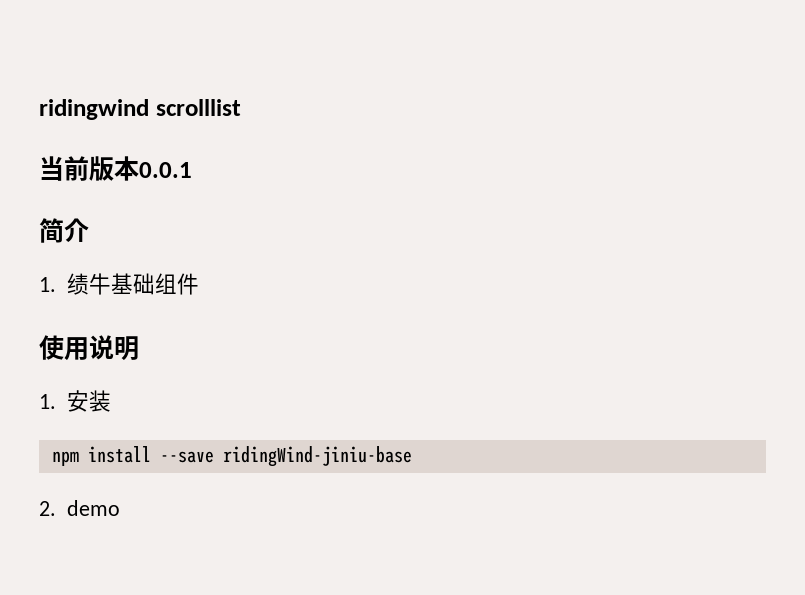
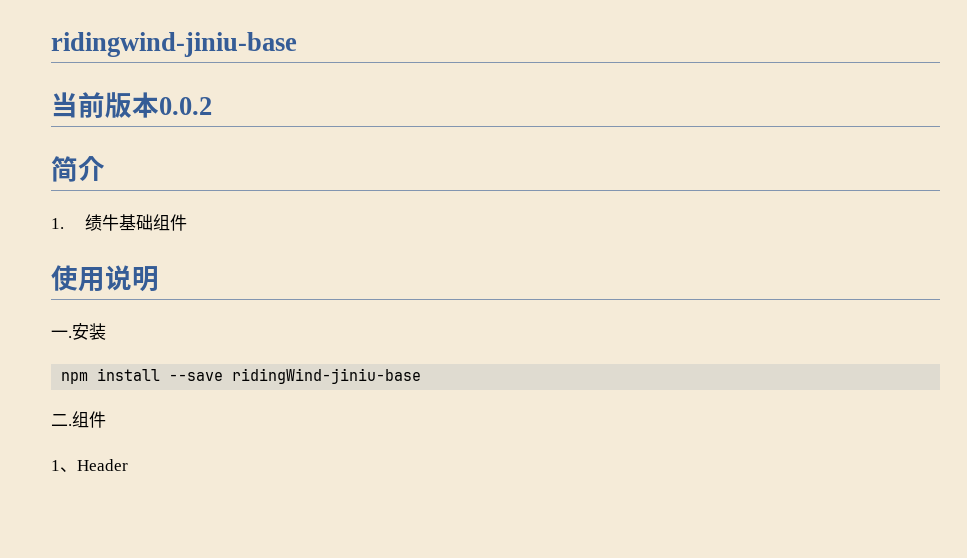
[39,99,241,120] ridingwind scrolllist -> [51,32,297,57] ridingwind-jiniu-base
[139,162,192,178] 0.0.1 -> [159,97,212,115] 0.0.2
[39,394,56,409] 1. -> [51,330,72,338] 一.
[39,500,120,516] 2. demo -> [51,411,106,428] [51,459,128,472] 二.组件 // 1、Header

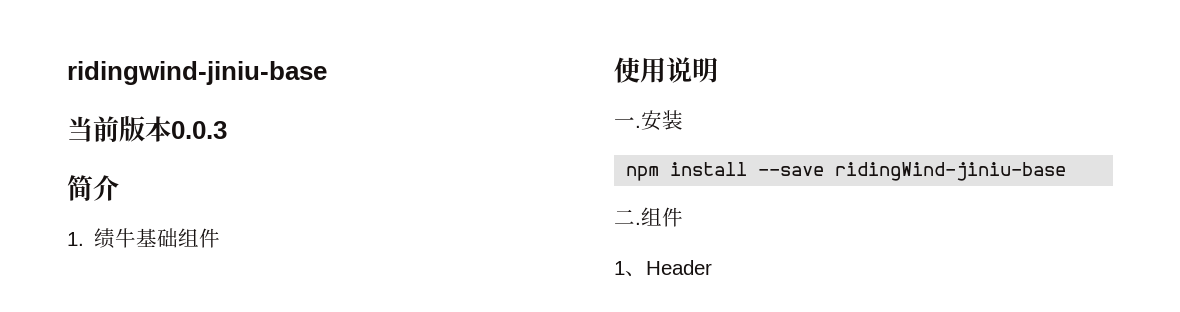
[159,97,212,115] 0.0.2 -> [171,121,227,139] 0.0.3

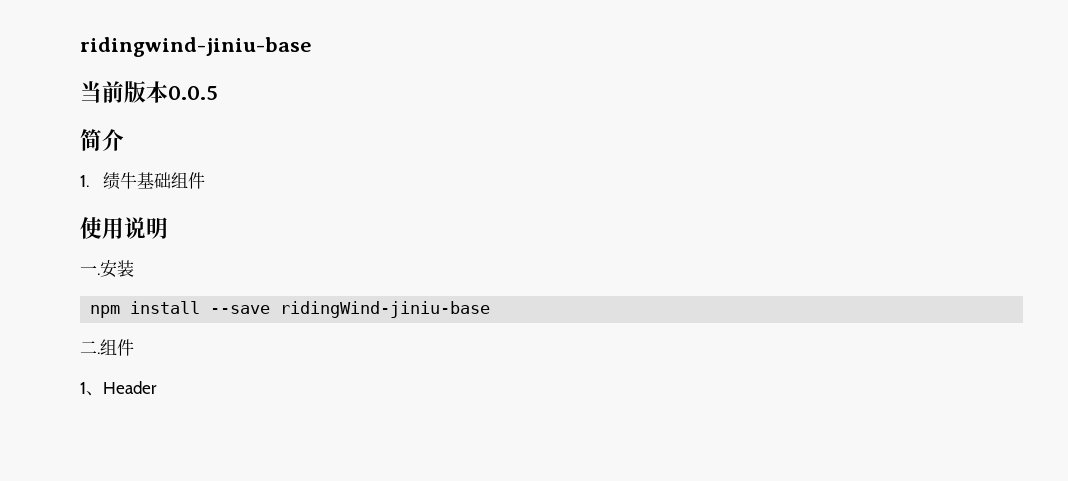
[171,121,227,139] 0.0.3 -> [168,86,218,100] 0.0.5

